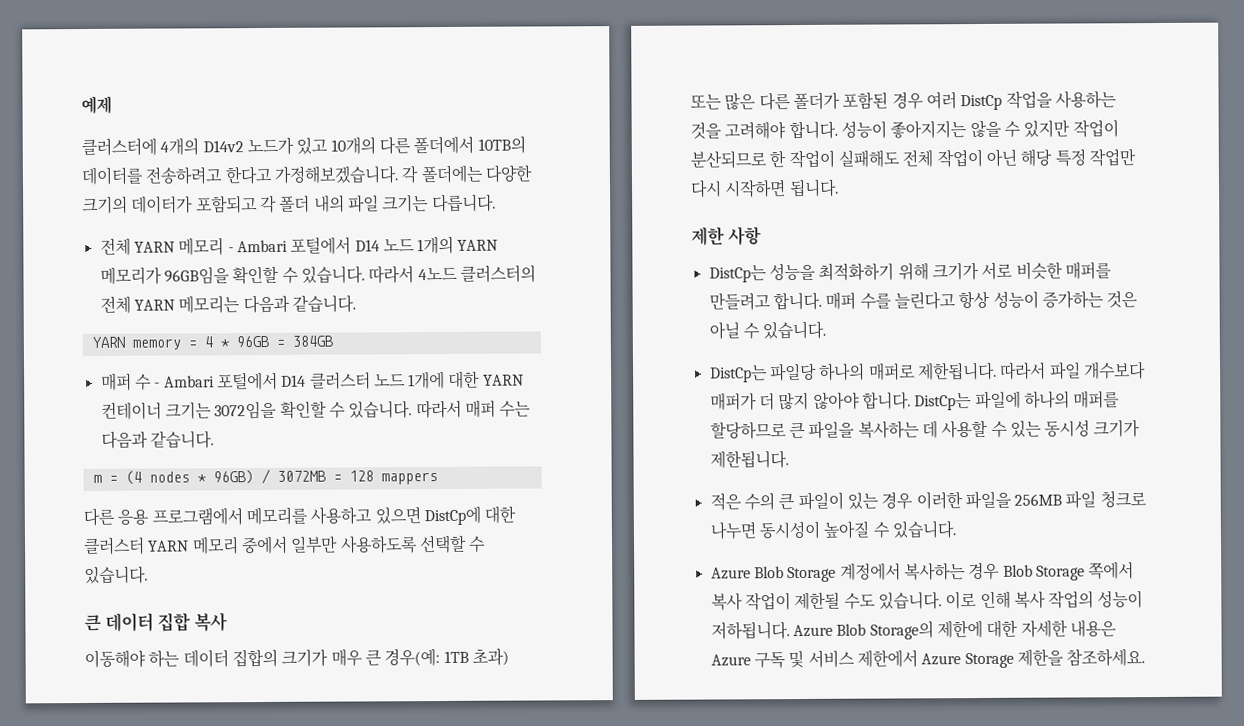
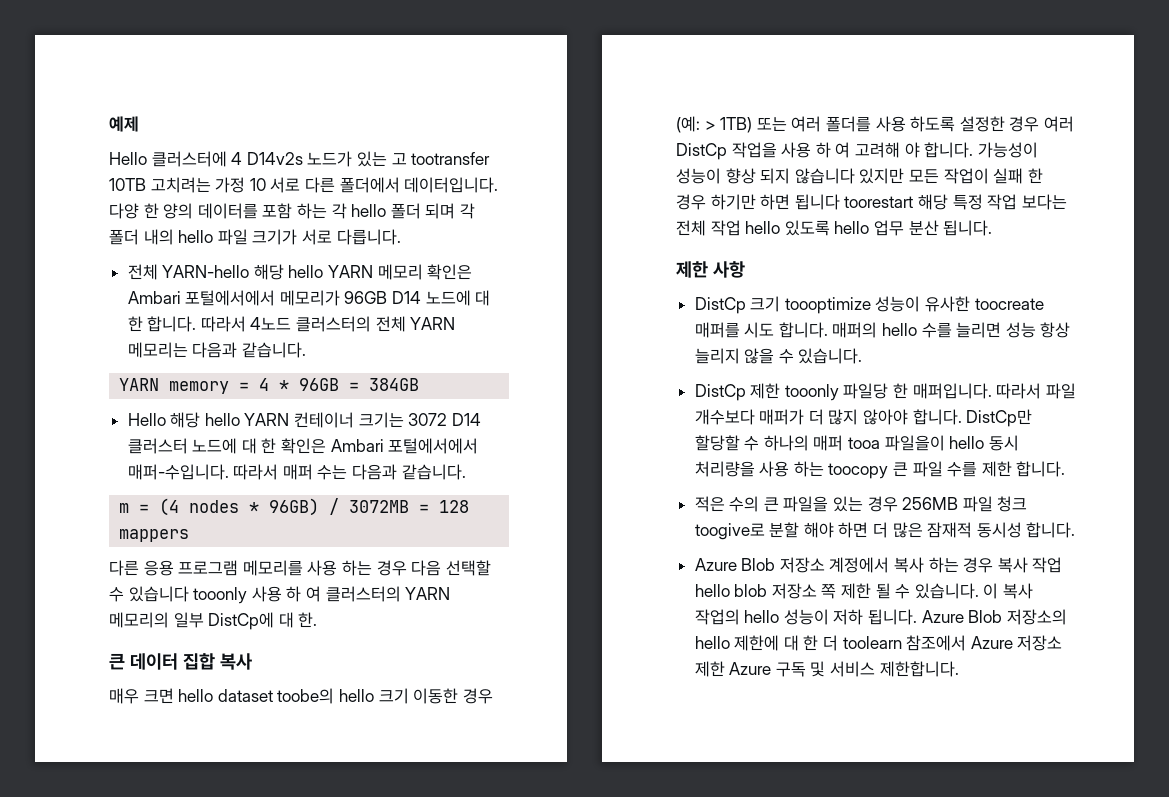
[81,135,526,157] [81,164,532,186] [82,193,496,215] [99,235,499,256] [99,265,365,285] 클러스터에 4개의 D14v2 노드가 있고 10개의 다른 폴더에서 10TB의 데이터를 전송하려고 한다고 가정해보겠습니다. 각 폴더에는 다양한 크기의 데이터가 포함되고 각 폴더 내의 파일 크기는 다릅니다. // 전체 YARN 메모리 - Ambari 포털에서 D14 노드 1개의 YARN 메모리가 96GB임을 확인할 수 있습니다. -> [109,151,491,167] [109,177,499,193] [109,203,475,219] [109,229,401,245] [127,264,473,280] [127,290,491,306] [127,316,197,332] Hello 클러스터에 4 D14v2s 노드가 있는 고 tootransfer 10TB 고치려는 가정 10 서로 다른 폴더에서 데이터입니다. 다양 한 양의 데이터를 포함 하는 각 hello 폴더 되며 각 폴더 내의 hello 파일 크기가 서로 다릅니다. // 전체 YARN-hello 해당 hello YARN 메모리 확인은 Ambari 포털에서에서 메모리가 96GB D14 노드에 대 한 합니다.
[100,370,524,391] [100,400,413,420] 매퍼 수 - Ambari 포털에서 D14 클러스터 노드 1개에 대한 YARN 컨테이너 크기는 3072임을 확인할 수 있습니다. -> [127,412,481,428] [127,438,479,454] [127,464,229,480] Hello 해당 hello YARN 컨테이너 크기는 3072 D14 클러스터 노드에 대 한 확인은 Ambari 포털에서에서 매퍼-수입니다.
[151,505,517,526] [83,534,487,556] [84,565,148,585] [84,612,228,632] [84,648,509,669] [690,90,1117,111] [690,119,1119,140] [690,148,1136,169] [690,178,839,198] [691,226,762,246] [708,261,1112,283] [708,290,1139,311] [708,320,827,340] [709,361,997,383] 프로그램에서 메모리를 사용하고 있으면 DistCp에 대한 클러스터 YARN 메모리 중에서 일부만 사용하도록 선택할 수 있습니다. // 큰 데이터 집합 복사 // 이동해야 하는 데이터 집합의 크기가 매우 큰 경우(예: 1TB 초과) 또는 많은 다른 폴더가 포함된 경우 여러 DistCp 작업을 사용하는 것을 고려해야 합니다. 성능이 좋아지지는 않을 수 있지만 작업이 분산되므로 한 작업이 실패해도 전체 작업이 아닌 해당 특정 작업만 다시 시작하면 됩니다. // 제한 사항 // DistCp는 성능을 최적화하기 위해 크기가 서로 비슷한 매퍼를 만들려고 합니다. 매퍼 수를 늘린다고 항상 성능이 증가하는 것은 아닐 수 있습니다. // DistCp는 파일당 하나의 매퍼로 제한됩니다. -> [178,560,491,576] [109,586,451,604] [109,612,318,630] [109,653,252,670] [109,688,493,704] [676,116,1074,133] [676,142,1038,160] [676,168,1043,184] [676,194,1067,210] [676,220,993,236] [676,261,745,278] [694,296,1044,314] [694,322,1071,338] [694,348,863,364] [694,383,992,401] 프로그램 메모리를 사용 하는 경우 다음 선택할 수 있습니다 tooonly 사용 하 여 클러스터의 YARN 메모리의 일부 DistCp에 대 한. // 큰 데이터 집합 복사 // 매우 크면 hello dataset toobe의 hello 크기 이동한 경우 (예: > 1TB) 또는 여러 폴더를 사용 하도록 설정한 경우 여러 DistCp 작업을 사용 하 여 고려해 야 합니다. 가능성이 성능이 향상 되지 않습니다 있지만 모든 작업이 실패 한 경우 하기만 하면 됩니다 toorestart 해당 특정 작업 보다는 전체 작업 hello 있도록 hello 업무 분산 됩니다. // 제한 사항 // DistCp 크기 toooptimize 성능이 유사한 toocreate 매퍼를 시도 합니다. 매퍼의 hello 수를 늘리면 성능 항상 늘리지 않을 수 있습니다. // DistCp 제한 tooonly 파일당 한 매퍼입니다.
[914,390,1121,411] [709,419,1141,440] [709,450,789,469] DistCp는 파일에 하나의 매퍼를 할당하므로 큰 파일을 복사하는 데 사용할 수 있는 동시성 크기가 제한됩니다. -> [966,409,1033,427] [694,435,1019,451] [694,461,1066,479] DistCp만 할당할 수 하나의 매퍼 tooa 파일을이 hello 동시 처리량을 사용 하는 toocopy 큰 파일 수를 제한 합니다.
[797,491,844,511] 파일이 -> [783,496,829,512] 파일을
[915,490,1147,510] [709,520,956,540] [710,561,1135,583] [710,590,1144,611] [710,619,1117,640] [710,648,1146,669] 이러한 파일을 256MB 파일 청크로 나누면 동시성이 높아질 수 있습니다. // Azure Blob Storage 계정에서 복사하는 경우 Blob Storage 쪽에서 복사 작업이 제한될 수도 있습니다. 이로 인해 복사 작업의 성능이 저하됩니다. Azure Blob Storage의 제한에 대한 자세한 내용은 Azure 구독 및 서비스 제한에서 Azure Storage 제한을 참조하세요. -> [902,496,1028,512] [694,522,1076,540] [694,557,1063,573] [694,583,1034,599] [694,609,1067,625] [694,635,1063,651] [694,661,959,677] 256MB 파일 청크 toogive로 분할 해야 하면 더 많은 잠재적 동시성 합니다. // Azure Blob 저장소 계정에서 복사 하는 경우 복사 작업 hello blob 저장소 쪽 제한 될 수 있습니다. 이 복사 작업의 hello 성능이 저하 됩니다. Azure Blob 저장소의 hello 제한에 대 한 더 toolearn 참조에서 Azure 저장소 제한 Azure 구독 및 서비스 제한합니다.

